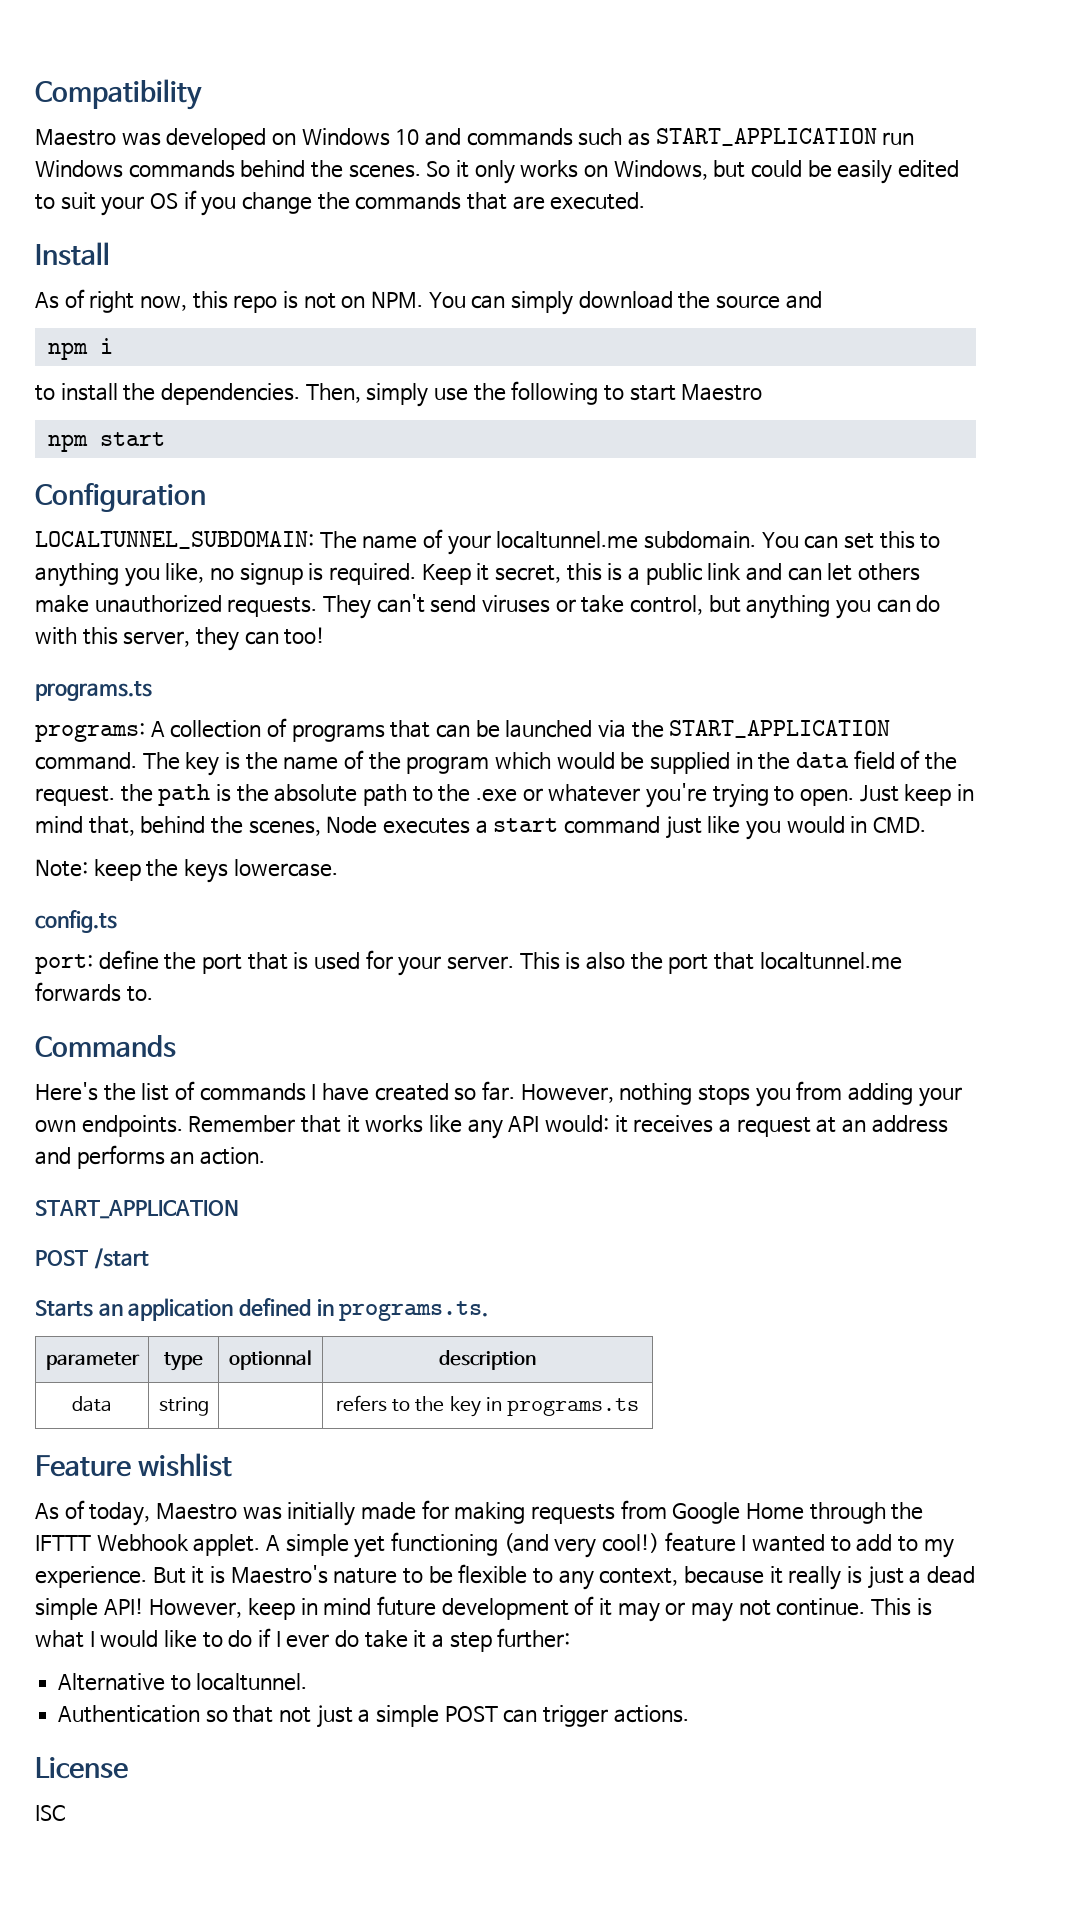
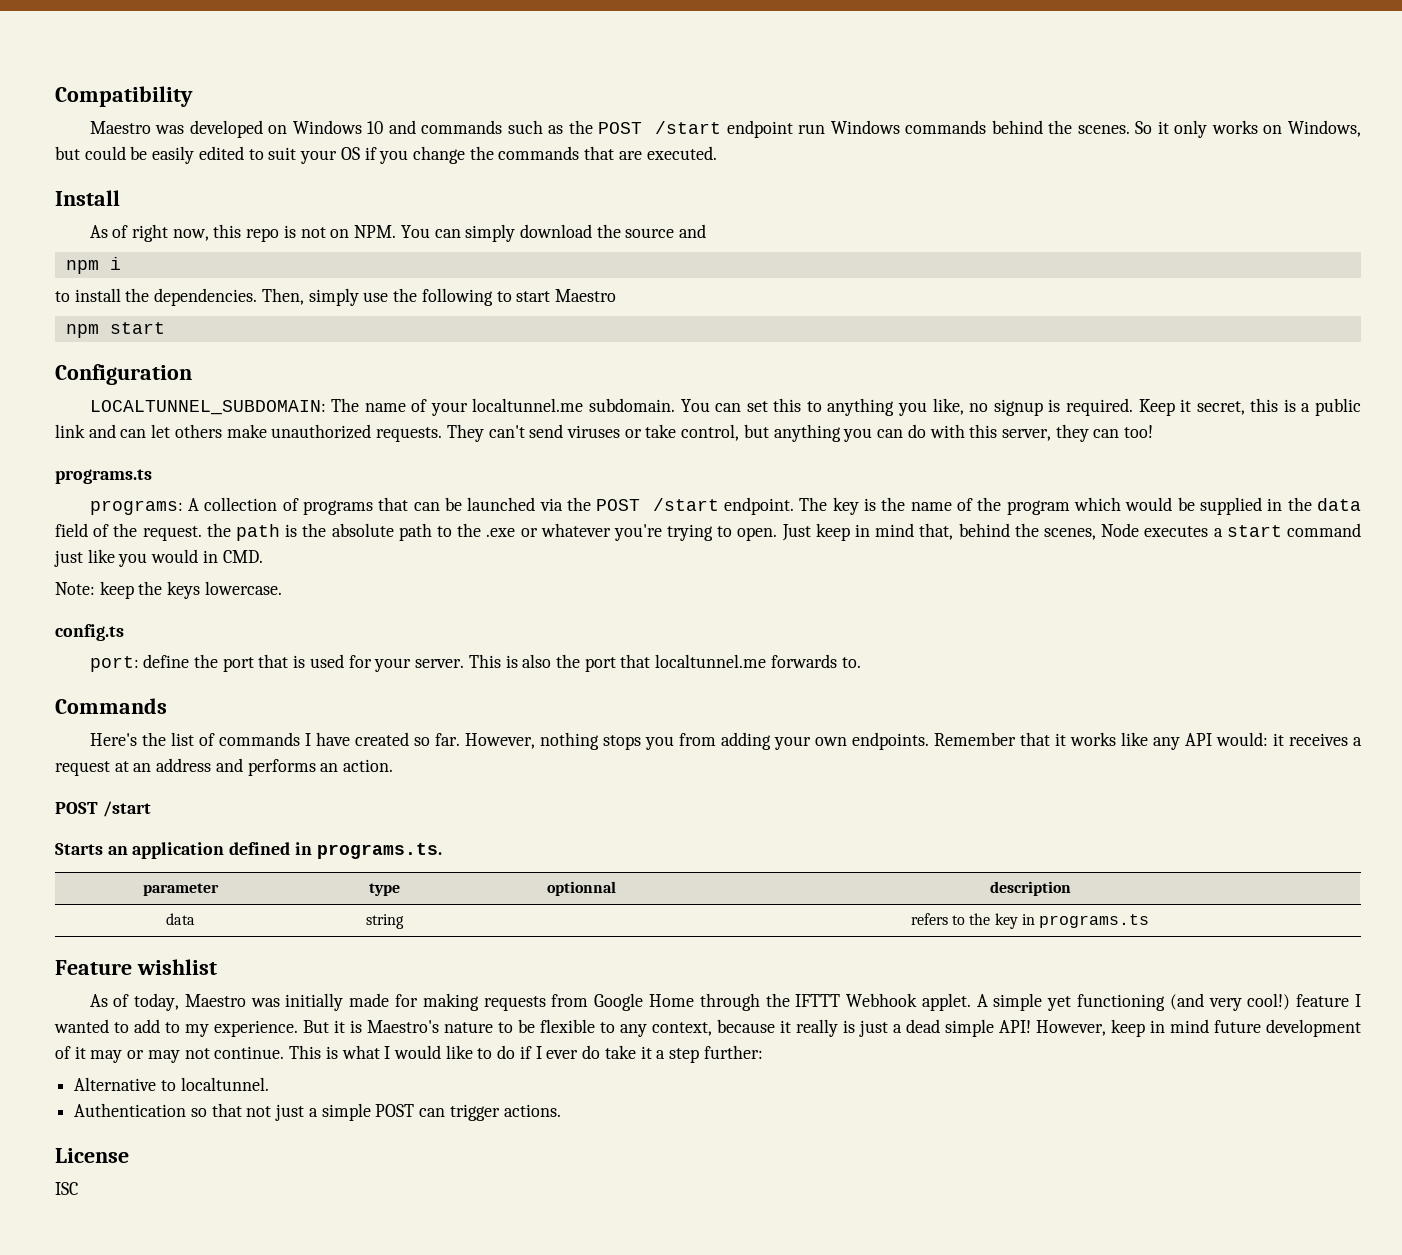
[655,128,877,146] START_APPLICATION -> [568,120,793,138] the POST /start endpoint
[669,720,891,738] [35,752,137,770] START_APPLICATION command. -> [596,497,794,515] POST /start endpoint.
[35,1200,239,1219] // START_APPLICATION -> (394, 765) none

